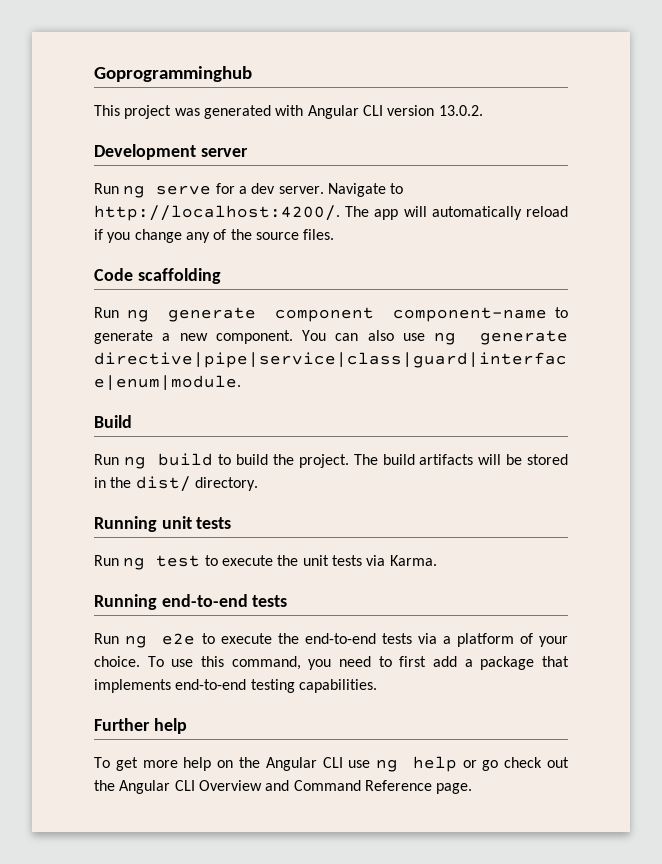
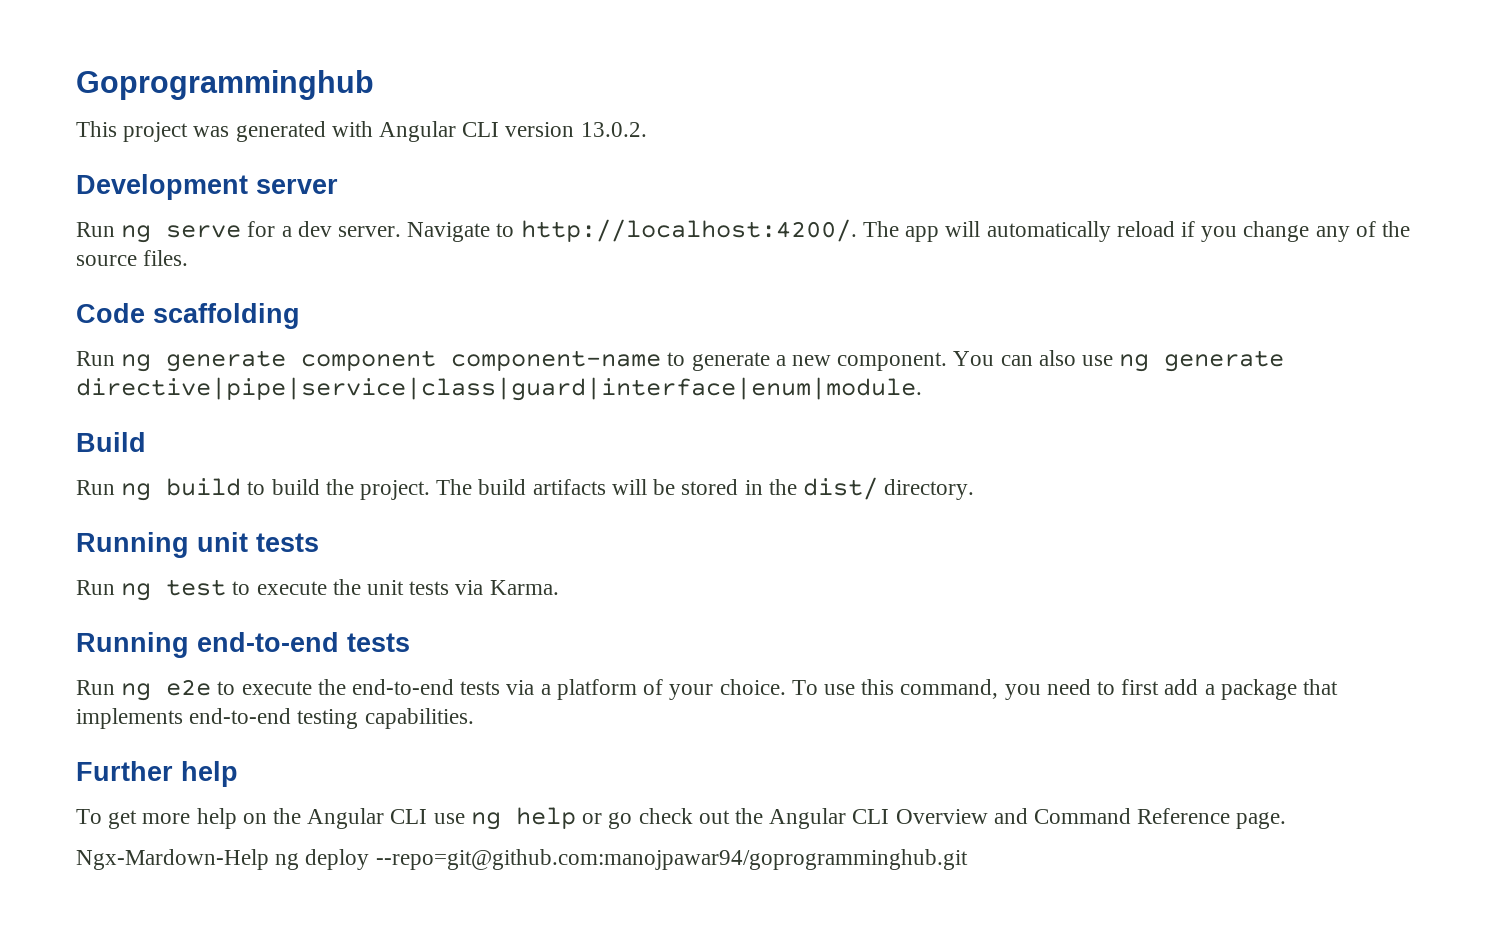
(473, 788) none -> [76,849,968,870] // Ngx-Mardown-Help ng deploy --repo=git@github.com:manojpawar94/goprogramminghub.git

